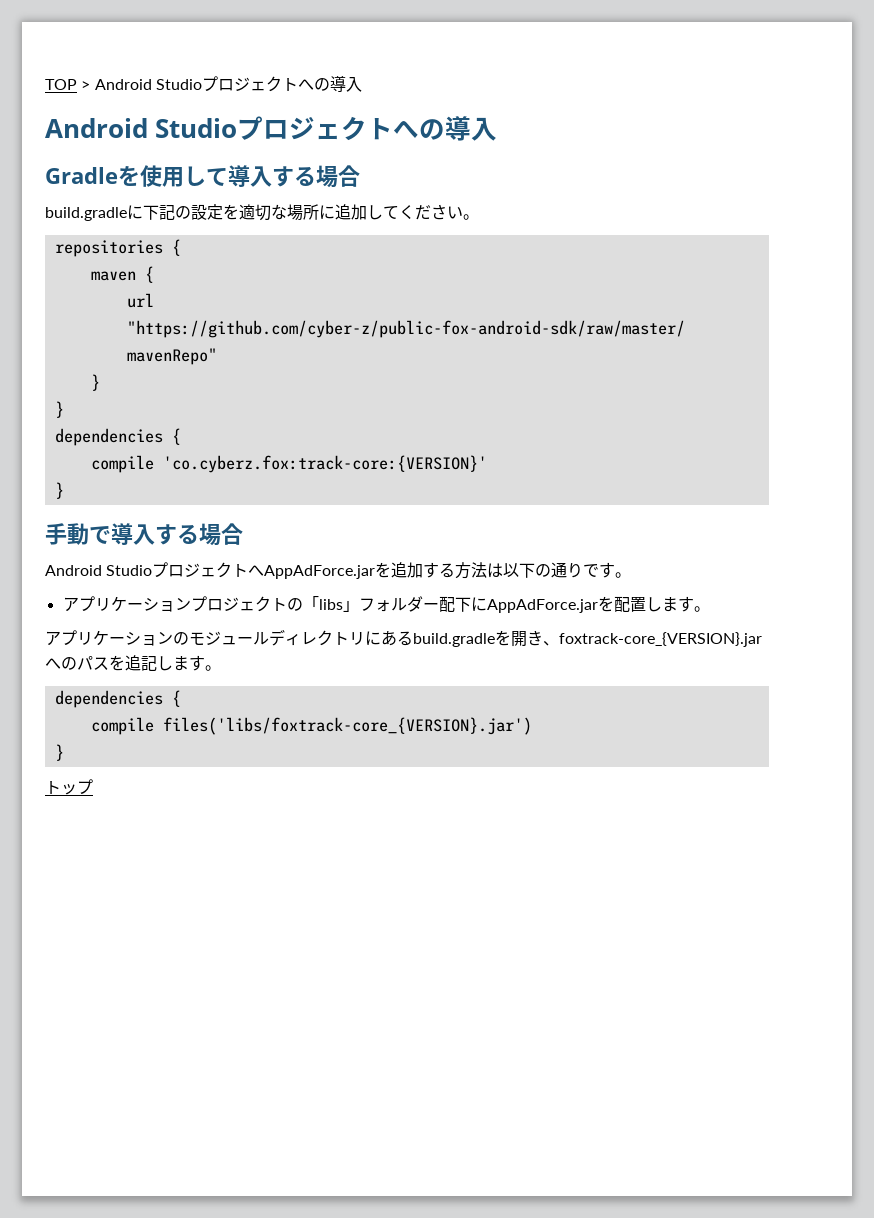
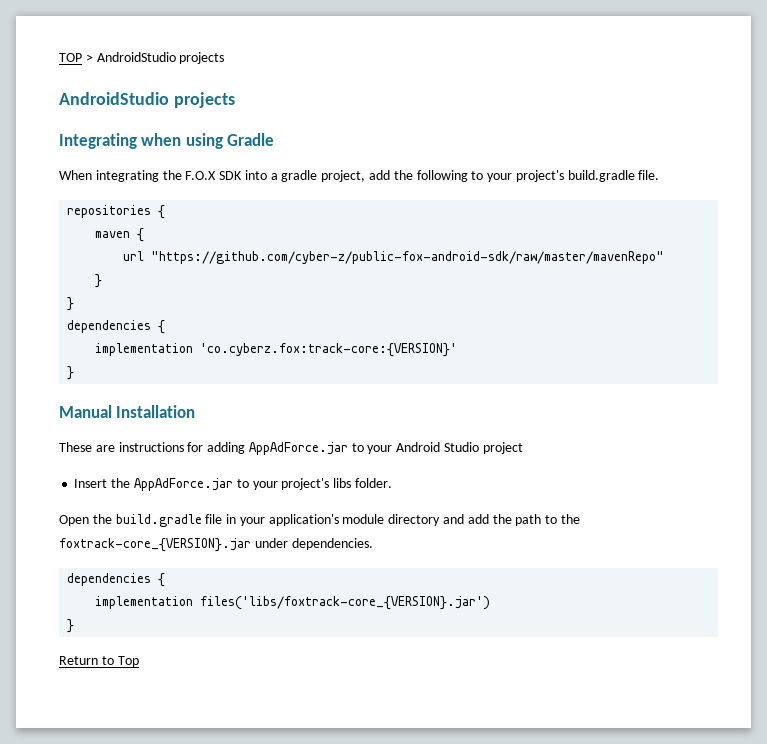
[94,75,362,92] [45,116,497,141] [45,165,360,188] [45,204,479,221] Android Studioプロジェクトへの導入 // Android Studioプロジェクトへの導入 // Gradleを使用して導入する場合 // build.gradleに下記の設定を適切な場所に追加してください。 -> [96,52,225,64] [59,92,235,108] [59,133,275,149] [59,170,660,182] AndroidStudio projects // AndroidStudio projects // Integrating when using Gradle // When integrating the F.O.X SDK into a gradle project, add the following to your project's build.gradle file.
[90,455,154,473] compile -> [95,343,194,356] implementation
[45,523,243,546] [45,562,632,579] [62,596,710,613] [45,629,762,647] [45,655,221,671] [54,690,181,708] [90,717,154,735] 手動で導入する場合 // Android StudioプロジェクトへAppAdForce.jarを追加する方法は以下の通りです。 // アプリケーションプロジェクトの「libs」フォルダー配下にAppAdForce.jarを配置します。 // アプリケーションのモジュールディレクトリにあるbuild.gradleを開き、foxtrack-core_{VERSION}.jarへのパスを追記します。 // dependencies { // compile -> [59,405,196,418] [59,442,523,455] [74,478,392,491] [59,514,580,527] [59,538,373,552] [67,573,166,587] [95,596,194,609] Manual Installation // These are instructions for adding AppAdForce.jar to your Android Studio project // Insert the AppAdForce.jar to your project's libs folder. // Open the build.gradle file in your application's module directory and add the path to the foxtrack-core_{VERSION}.jar under dependencies. // dependencies { // implementation
[45,779,93,795] トップ -> [59,656,139,667] Return to Top

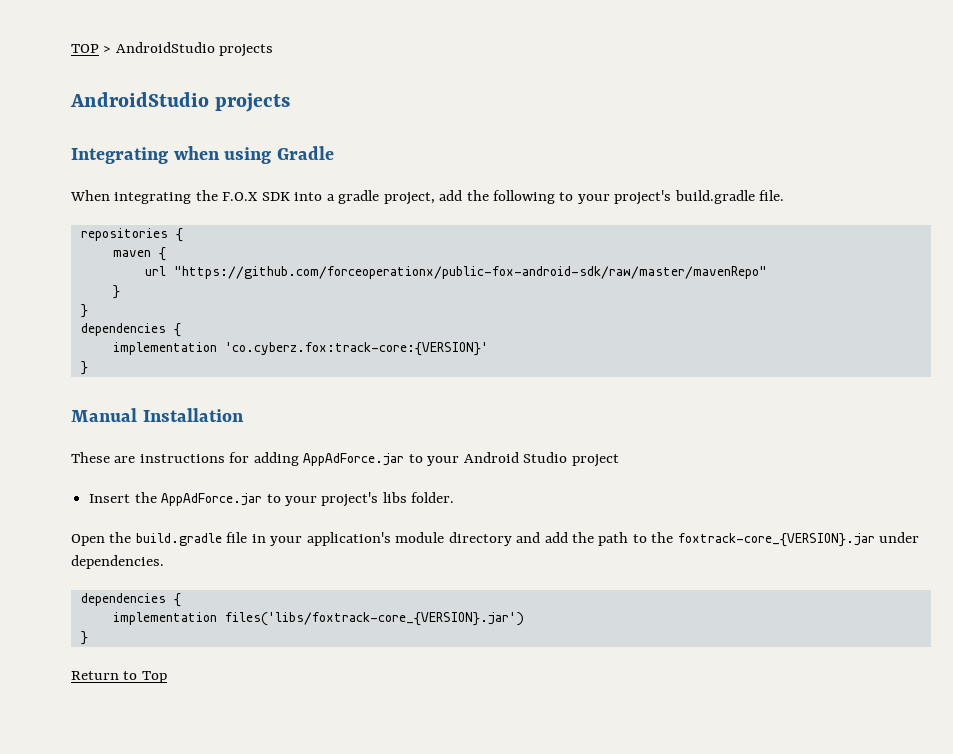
[151,251,665,264] "https://github.com/cyber-z/public-fox-android-sdk/raw/master/mavenRepo" -> [173,266,767,279] "https://github.com/forceoperationx/public-fox-android-sdk/raw/master/mavenRepo"

